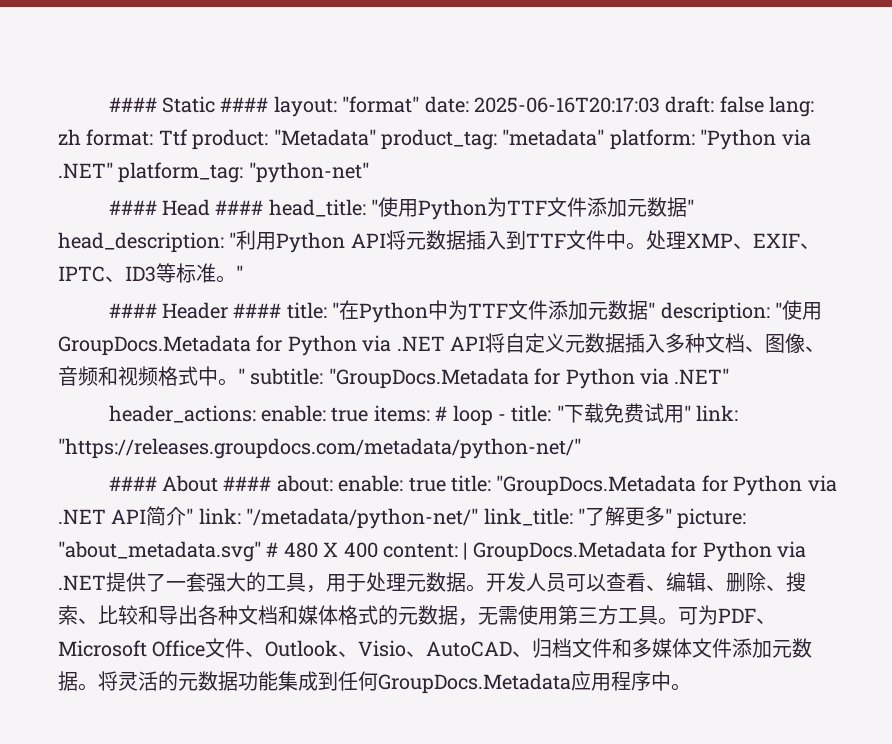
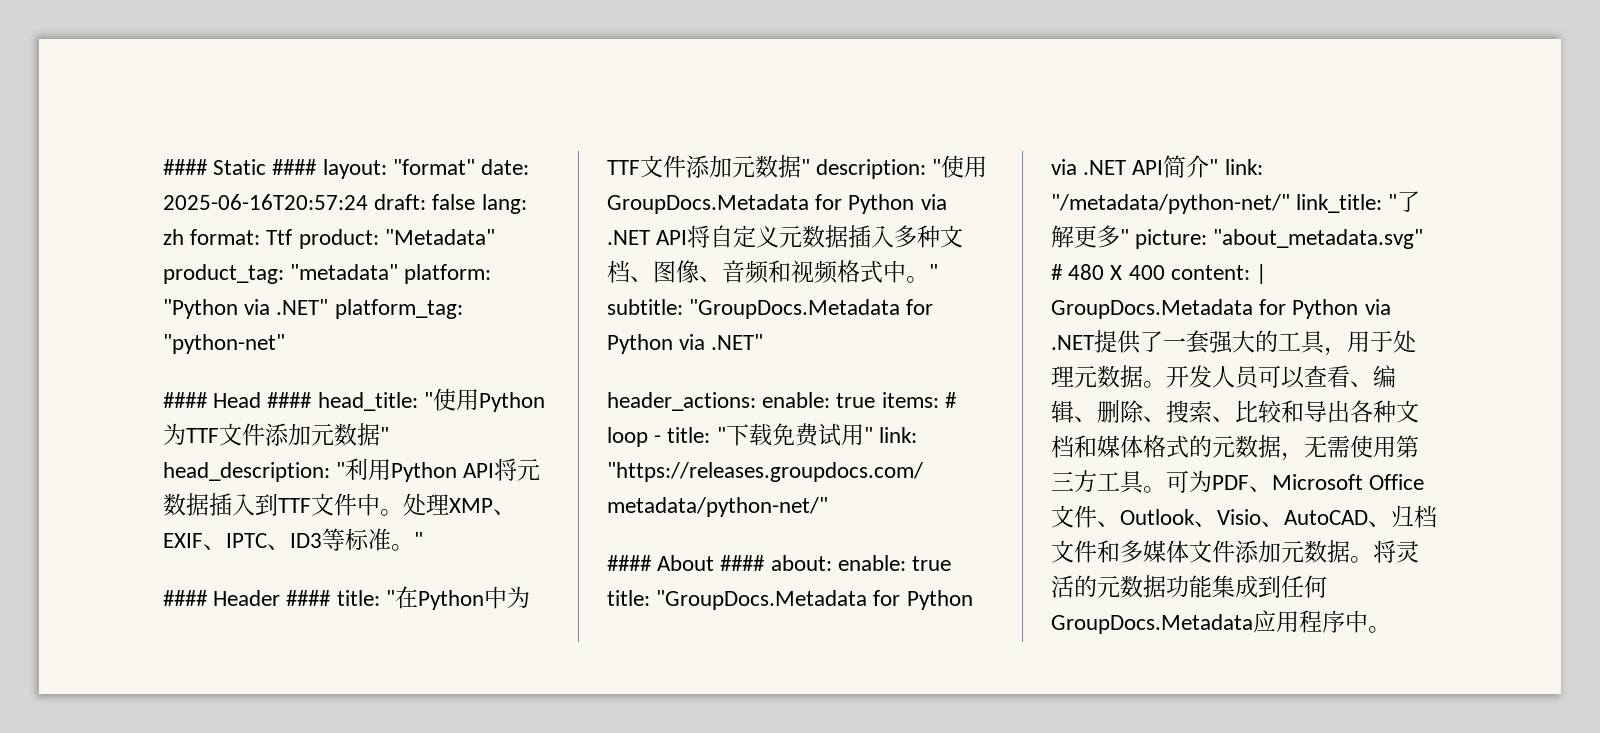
[473,97,660,113] 2025-06-16T20:17:03 -> [163,194,368,210] 2025-06-16T20:57:24

